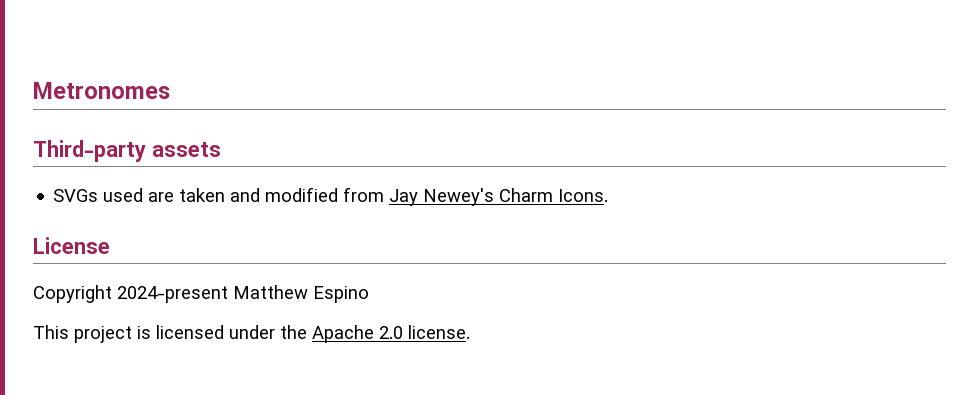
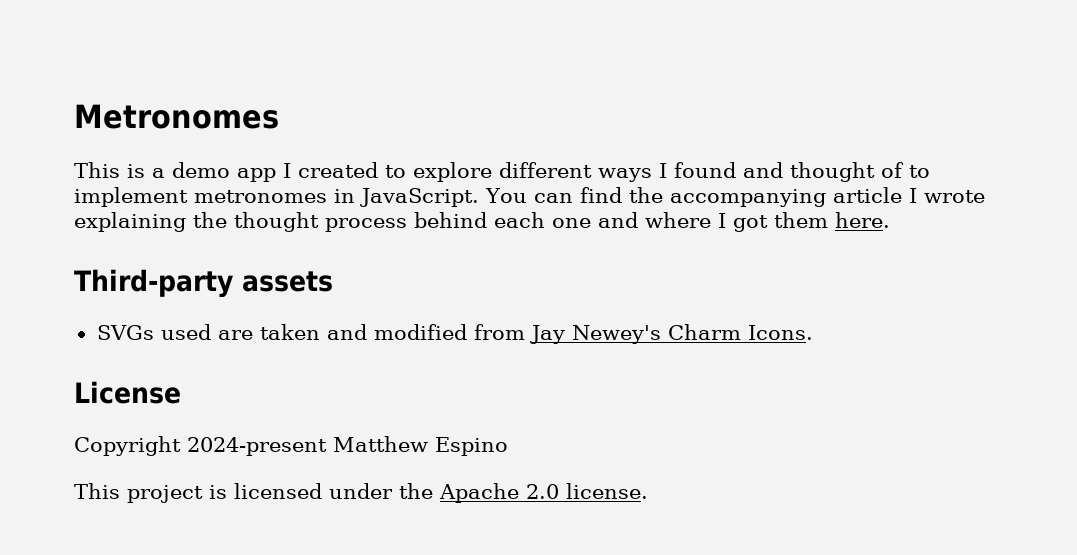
(170, 90) none -> [74,162,930,182] [74,187,985,207] [74,212,890,232] // This is a demo app I created to explore different ways I found and thought of to implement metronomes in JavaScript. You can find the accompanying article I wrote explaining the thought process behind each one and where I got them here.

